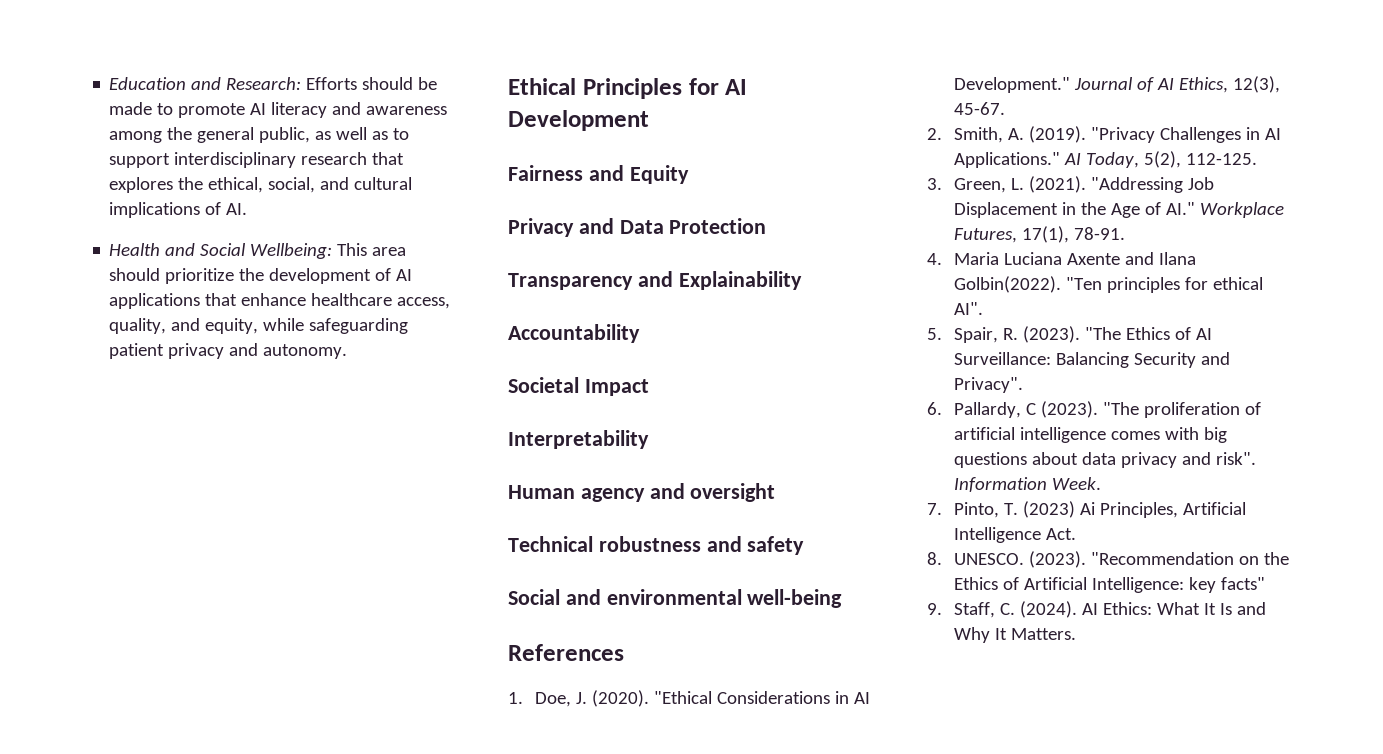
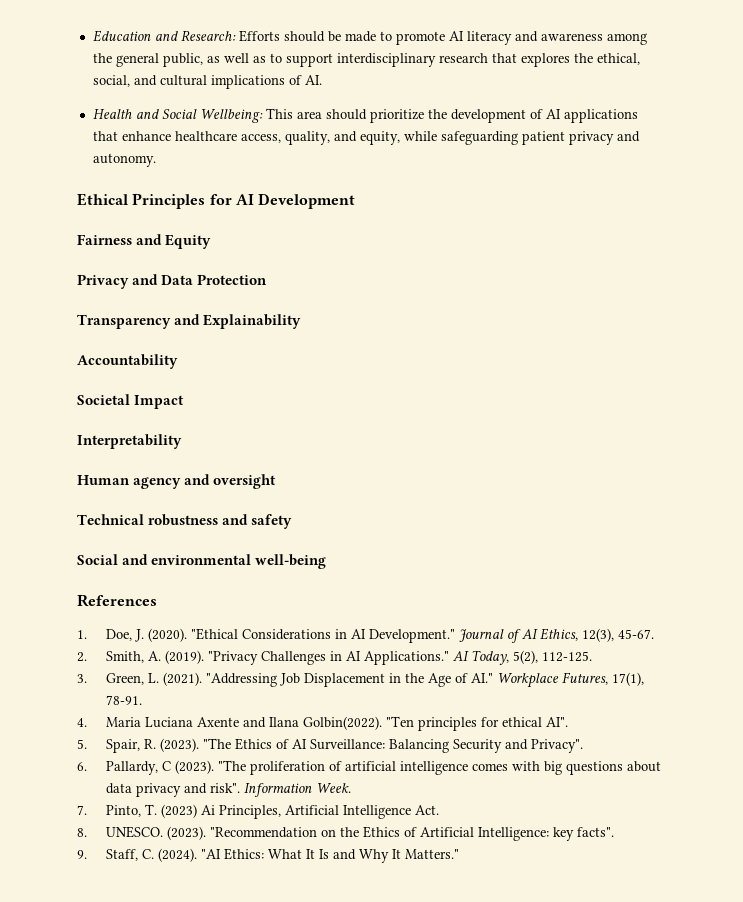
[1221,577,1266,590] facts" -> [576,827,614,837] facts".
[1082,603,1099,615] AI -> [200,849,221,859] "AI
[1011,628,1077,640] Matters. -> [404,849,459,859] Matters."

